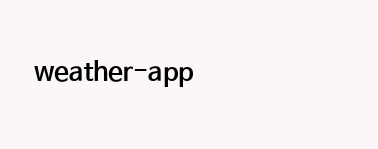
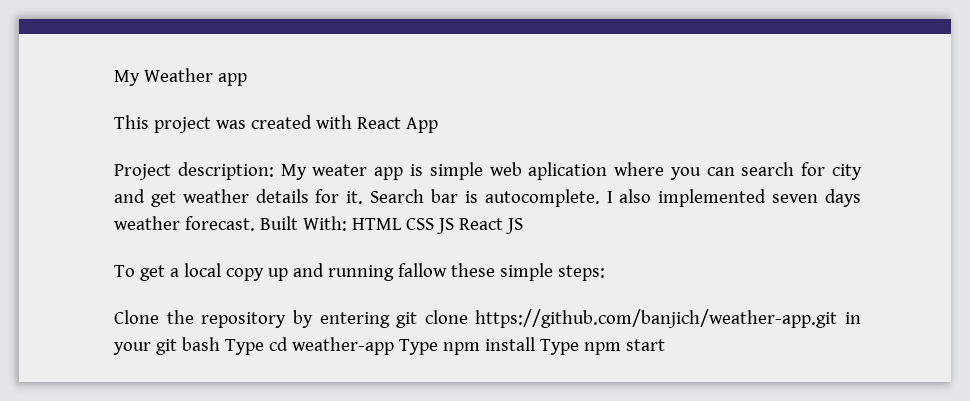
[34,60,193,87] weather-app -> [114,68,247,86] [114,115,438,133] [114,162,863,180] [114,189,861,207] [114,216,523,234] [114,263,605,281] [114,309,861,328] [113,337,665,355] My Weather app // This project was created with React App // Project description: My weater app is simple web aplication where you can search for city and get weather details for it. Search bar is autocomplete. I also implemented seven days weather forecast. Built With: HTML CSS JS React JS // To get a local copy up and running fallow these simple steps: // Clone the repository by entering git clone https://github.com/banjich/weather-app.git in your git bash Type cd weather-app Type npm install Type npm start

